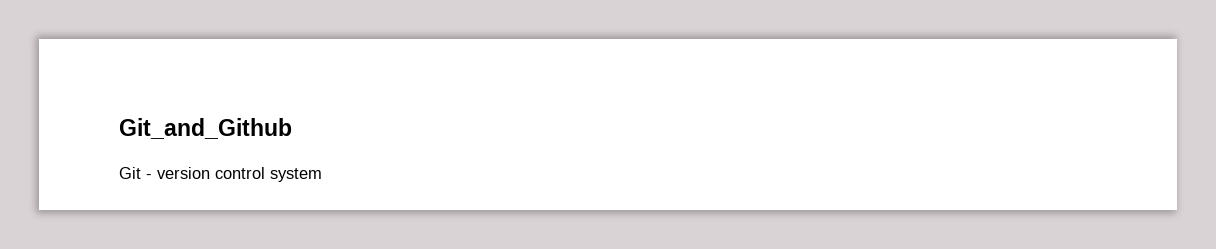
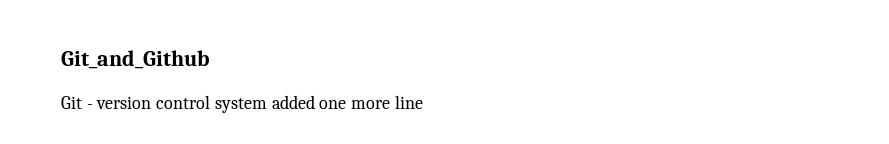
(322, 175) none -> [271,95,423,109] added one more line

